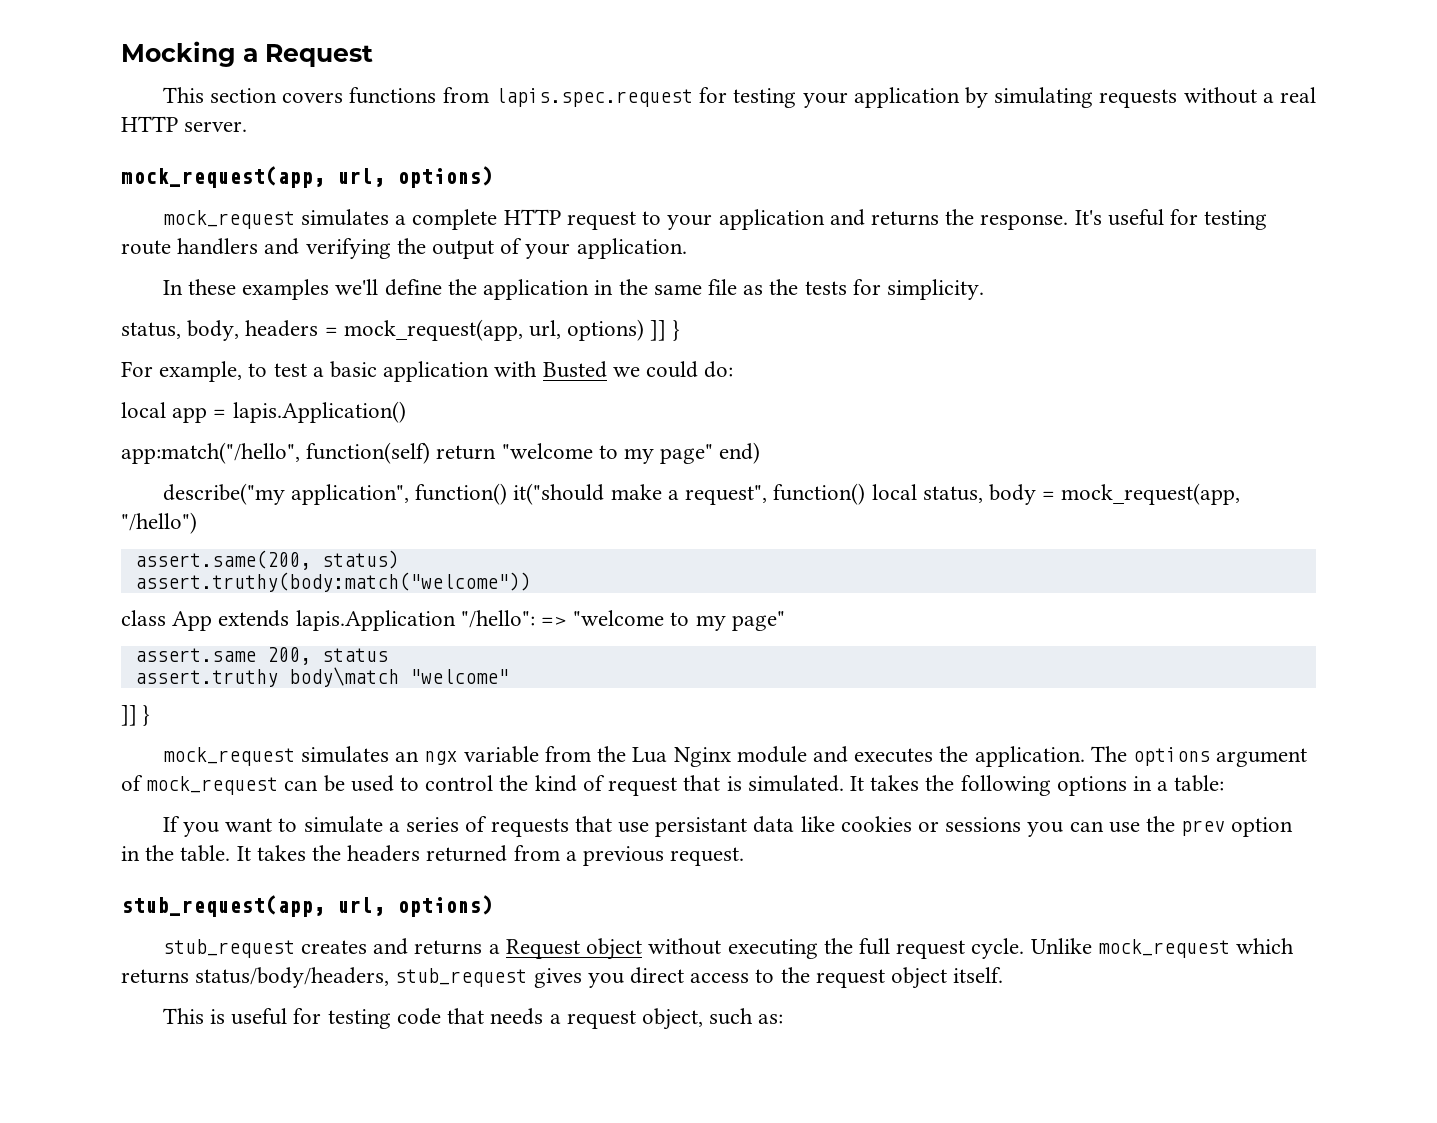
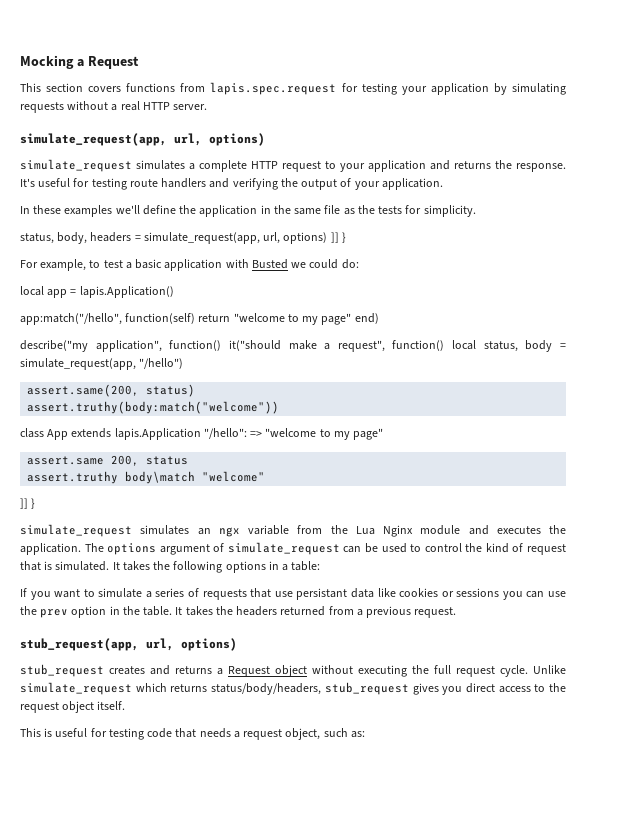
[121,166,493,188] [162,210,295,229] mock_request(app, url, options) // mock_request -> [20,133,265,146] [20,159,132,172] simulate_request(app, url, options) // simulate_request
[343,319,523,341] mock_request(app, -> [143,232,260,244] simulate_request(app,
[1061,483,1241,505] mock_request(app, -> [20,358,136,370] simulate_request(app,
[162,747,295,766] mock_request -> [20,524,132,537] simulate_request
[146,776,279,795] mock_request -> [227,542,340,555] simulate_request
[1097,939,1230,958] mock_request -> [20,682,132,695] simulate_request

